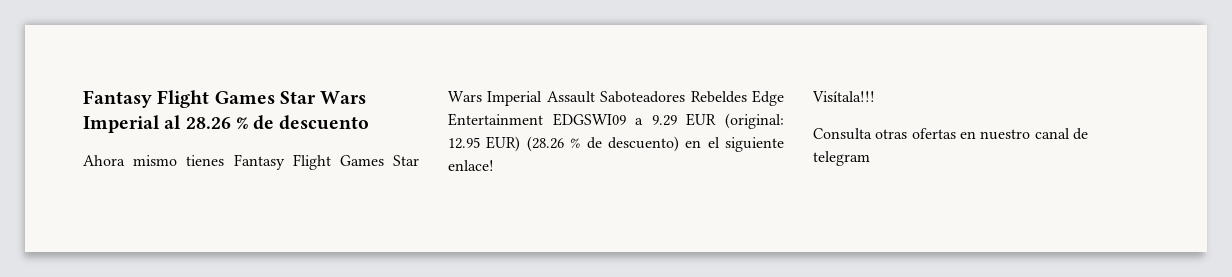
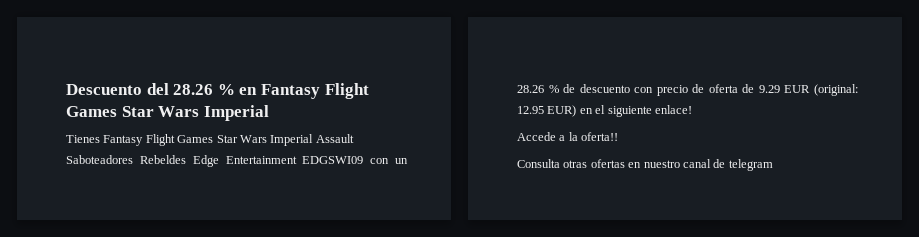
[83,90,367,108] [83,115,370,133] [83,155,225,166] Fantasy Flight Games Star Wars Imperial al 28.26 % de descuento // Ahora mismo tienes -> [66,83,369,99] [66,105,269,121] [66,135,100,143] Descuento del 28.26 % en Fantasy Flight Games Star Wars Imperial // Tienes
[635,118,644,125] a -> [370,158,408,164] [517,84,755,96] con un 28.26 % de descuento con precio de oferta de
[526,136,679,152] (28.26 % de descuento) -> (577, 111) none
[812,91,875,102] Visítala!!! -> [517,132,619,141] Accede a la oferta!!

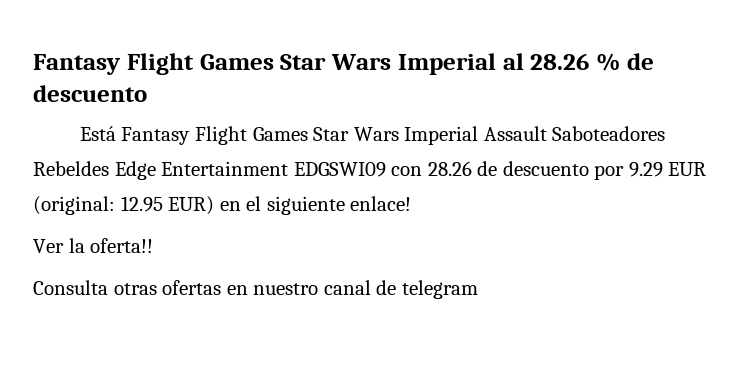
[66,83,369,99] [66,105,269,121] [66,135,100,143] Descuento del 28.26 % en Fantasy Flight Games Star Wars Imperial // Tienes -> [33,53,654,75] [33,85,147,102] [79,126,116,141] Fantasy Flight Games Star Wars Imperial al 28.26 % de descuento // Está
[395,158,408,164] [517,84,755,96] un 28.26 % de descuento con precio de oferta de -> [427,161,625,180] 28.26 de descuento por
[517,132,566,141] Accede a -> [33,239,64,253] Ver

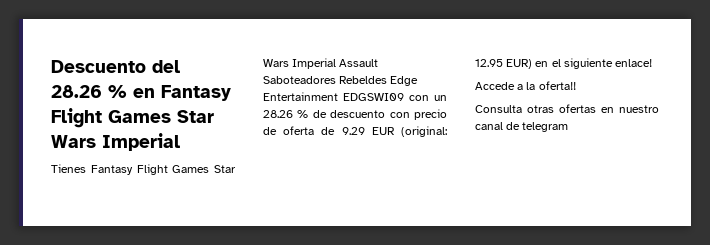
[33,53,654,75] [33,85,147,102] [79,126,116,141] Fantasy Flight Games Star Wars Imperial al 28.26 % de descuento // Está -> [51,60,180,73] [51,85,231,101] [51,108,214,128] [51,133,180,151] [51,164,86,173] Descuento del 28.26 % en Fantasy Flight Games Star Wars Imperial // Tienes
[427,161,625,180] 28.26 de descuento por -> [434,95,447,101] [263,109,447,120] [263,126,336,135] un 28.26 % de descuento con precio de oferta de
[33,239,64,253] Ver -> [475,82,524,90] Accede a

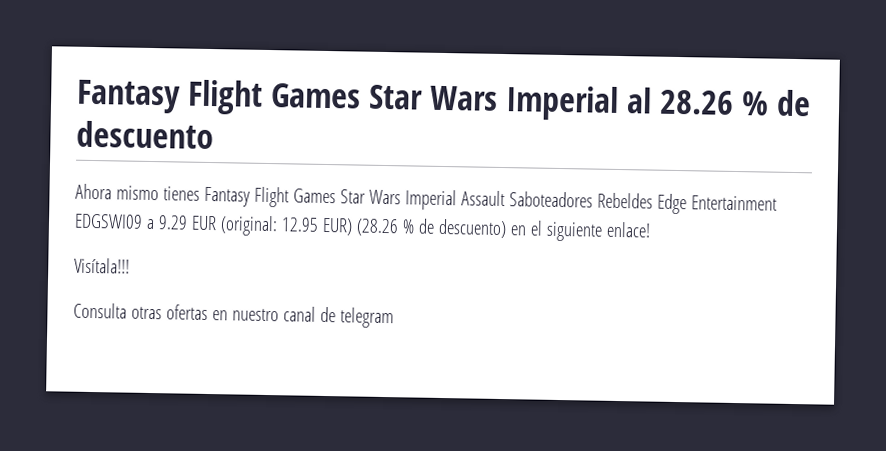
[51,60,180,73] [51,85,231,101] [51,108,214,128] [51,133,180,151] [51,164,86,173] Descuento del 28.26 % en Fantasy Flight Games Star Wars Imperial // Tienes -> [76,79,812,121] [76,120,214,150] [75,183,200,201] Fantasy Flight Games Star Wars Imperial al 28.26 % de descuento // Ahora mismo tienes
[409,95,447,101] [263,109,447,120] [263,126,336,135] con un 28.26 % de descuento con precio de oferta de -> [145,218,155,230] a
(533, 64) none -> [355,218,507,239] (28.26 % de descuento)
[475,81,576,90] Accede a la oferta!! -> [74,257,130,274] Visítala!!!

